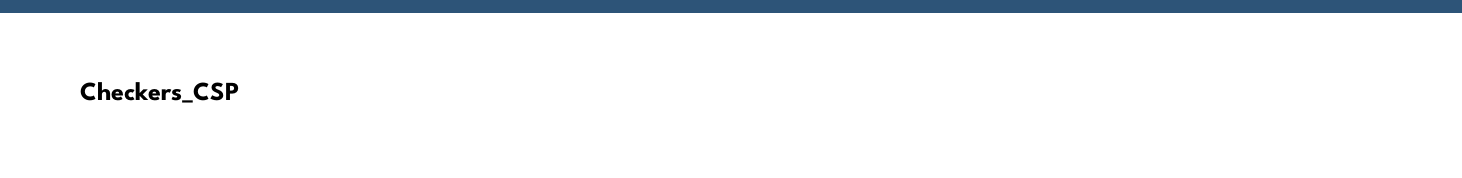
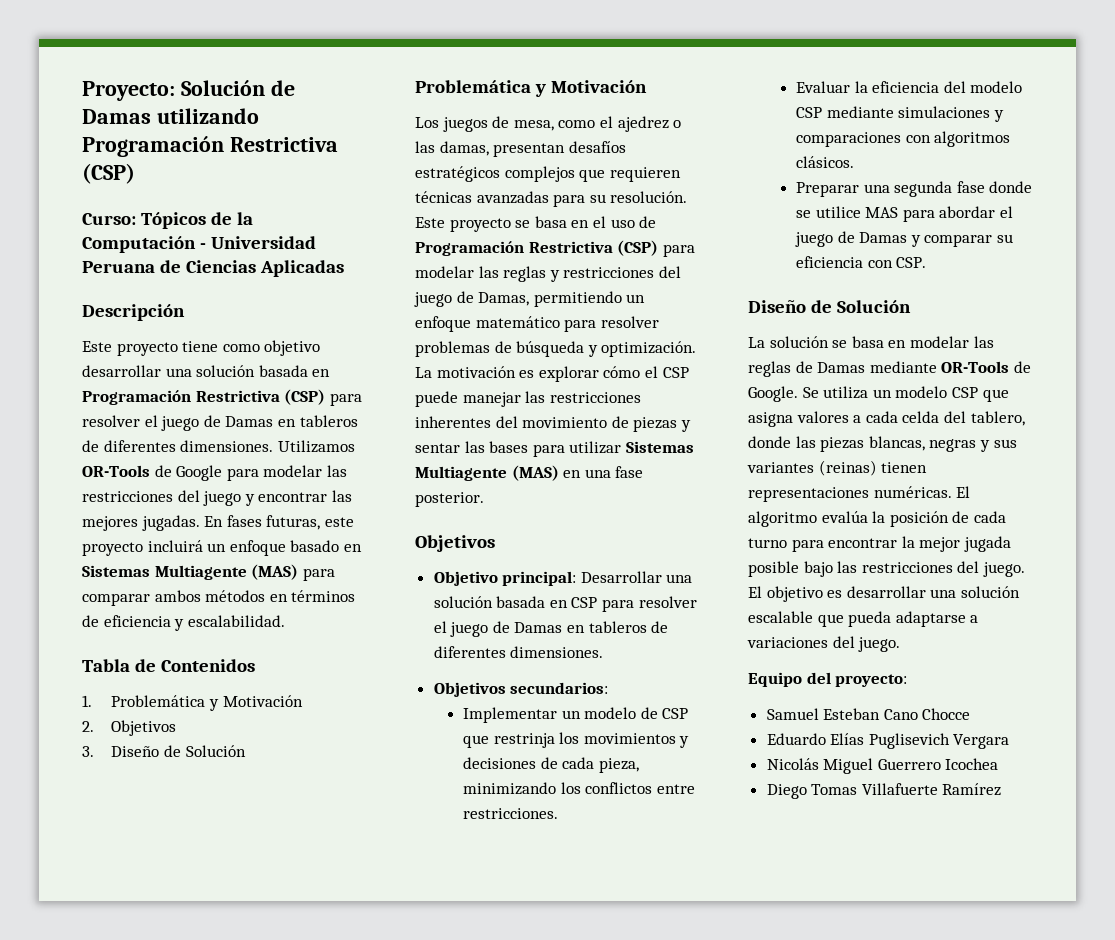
[80,82,239,103] Checkers_CSP -> [82,80,295,101] [82,108,259,124] [82,136,338,157] [82,163,135,184] [82,212,253,229] [82,236,316,253] [82,260,344,277] [82,304,185,321] [82,340,321,356] [82,365,331,377] [82,389,362,406] [82,415,358,431] [82,440,355,453] [82,465,347,481] [82,490,352,506] [82,515,354,531] [82,540,362,556] [82,564,335,581] [82,590,356,606] [82,615,285,631] [82,659,255,672] [82,695,303,711] [82,720,177,736] [82,745,246,757] [415,80,647,97] [415,116,682,132] [415,141,626,157] [415,166,681,182] [415,191,688,207] [415,216,657,232] [415,240,695,257] [415,266,681,282] [414,291,646,307] [415,316,659,332] [415,341,697,357] [415,366,689,382] [415,391,641,407] [415,416,691,432] [415,441,694,457] [415,465,644,481] [415,492,484,507] [415,535,495,552] [433,571,693,586] [433,596,697,612] [433,621,669,637] [433,646,604,658] [433,682,609,697] [463,707,689,723] [463,732,690,748] [463,757,639,773] [463,782,695,795] [463,808,559,819] [796,81,1023,93] [796,106,1004,122] [796,131,1011,147] [796,156,855,168] [796,181,1033,197] [796,206,1013,222] [795,231,1013,247] [796,256,927,268] [748,300,911,313] [748,336,994,348] [748,361,1031,377] [748,386,1009,402] [748,411,1025,427] [748,436,1017,452] [747,460,928,476] [748,486,971,502] [748,511,1006,527] [748,536,1011,552] [748,561,1025,577] [748,586,1020,602] [748,611,979,627] [747,636,901,652] [748,672,908,687] [766,708,971,720] [766,733,1010,749] [766,758,999,774] [766,783,1002,799] Proyecto: Solución de Damas utilizando Programación Restrictiva (CSP) // Curso: Tópicos de la Computación - Universidad Peruana de Ciencias Aplicadas // Descripción // Este proyecto tiene como objetivo desarrollar una solución basada en Programación Restrictiva (CSP) para resolver el juego de Damas en tableros de diferentes dimensiones. Utilizamos OR-Tools de Google para modelar las restricciones del juego y encontrar las mejores jugadas. En fases futuras, este proyecto incluirá un enfoque basado en Sistemas Multiagente (MAS) para comparar ambos métodos en términos de eficiencia y escalabilidad. // Tabla de Contenidos // 1. Problemática y Motivación // 2. Objetivos // 3. Diseño de Solución // Problemática y Motivación // Los juegos de mesa, como el ajedrez o las damas, presentan desafíos estratégicos complejos que requieren técnicas avanzadas para su resolución. Este proyecto se basa en el uso de Programación Restrictiva (CSP) para modelar las reglas y restricciones del juego de Damas, permitiendo un enfoque matemático para resolver problemas de búsqueda y optimización. La motivación es explorar cómo el CSP puede manejar las restricciones inherentes del movimiento de piezas y sentar las bases para utilizar Sistemas Multiagente (MAS) en una fase posterior. // Objetivos // Objetivo principal: Desarrollar una solución basada en CSP para resolver el juego de Damas en tableros de diferentes dimensiones. // Objetivos secundarios: // Implementar un modelo de CSP que restrinja los movimientos y decisiones de cada pieza, minimizando los conflictos entre restricciones. // Evaluar la eficiencia del modelo CSP mediante simulaciones y comparaciones con algoritmos clásicos. // Preparar una segunda fase donde se utilice MAS para abordar el juego de Damas y comparar su eficiencia con CSP. // Diseño de Solución // La solución se basa en modelar las reglas de Damas mediante OR-Tools de Google. Se utiliza un modelo CSP que asigna valores a cada celda del tablero, donde las piezas blancas, negras y sus variantes (reinas) tienen representaciones numéricas. El algoritmo evalúa la posición de cada turno para encontrar la mejor jugada posible bajo las restricciones del juego. El objetivo es desarrollar una solución escalable que pueda adaptarse a variaciones del juego. // Equipo del proyecto: // Samuel Esteban Cano Chocce // Eduardo Elías Puglisevich Vergara // Nicolás Miguel Guerrero Icochea // Diego Tomas Villafuerte Ramírez

